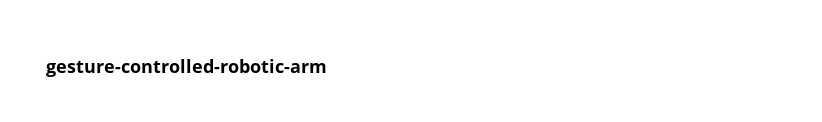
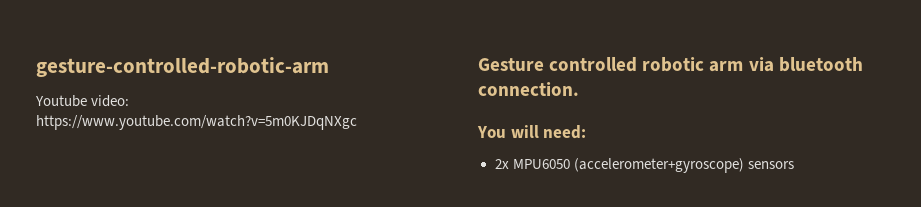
(327, 68) none -> [35,95,130,107] [36,115,357,130] [478,57,863,72] [478,82,579,96] [477,125,587,139] [494,158,794,173] // Youtube video: https://www.youtube.com/watch?v=5m0KJDqNXgc // Gesture controlled robotic arm via bluetooth connection. // You will need: // 2x MPU6050 (accelerometer+gyroscope) sensors

